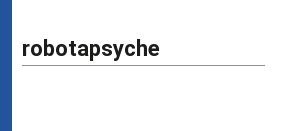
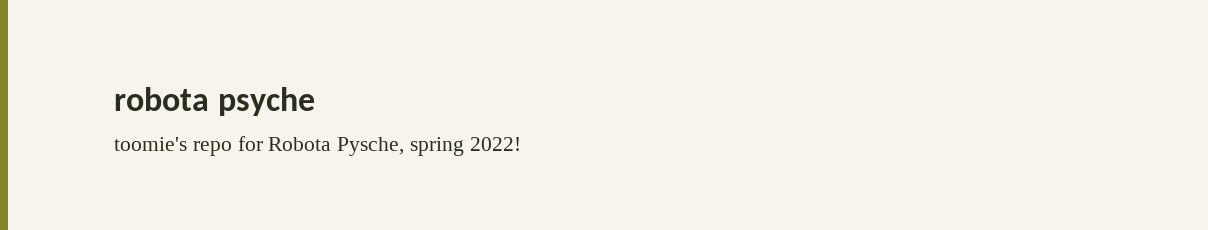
[22,39,160,61] robotapsyche -> [114,87,316,116] [114,136,521,156] robota psyche // toomie's repo for Robota Pysche, spring 2022!

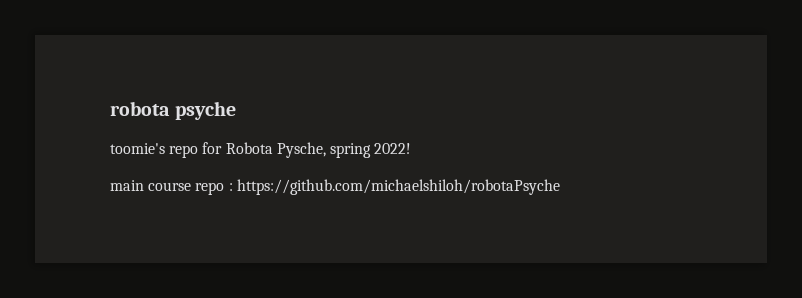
(521, 144) none -> [110,179,560,195] // main course repo : https://github.com/michaelshiloh/robotaPsyche

